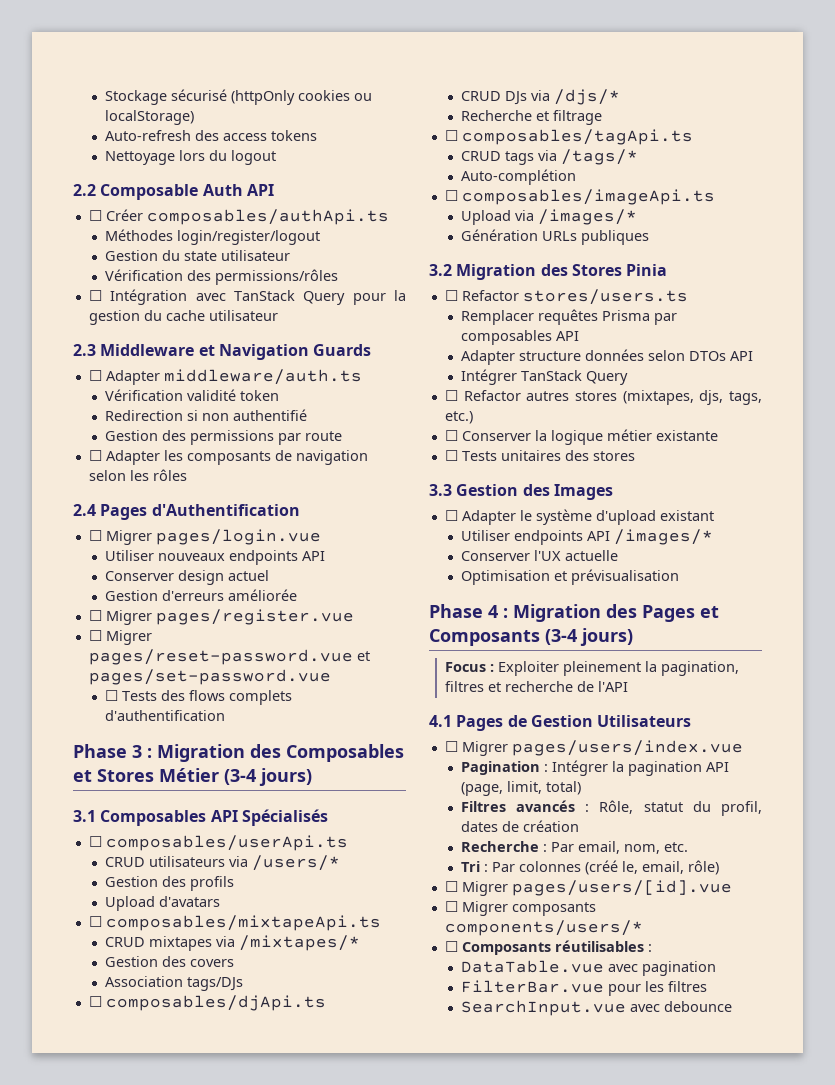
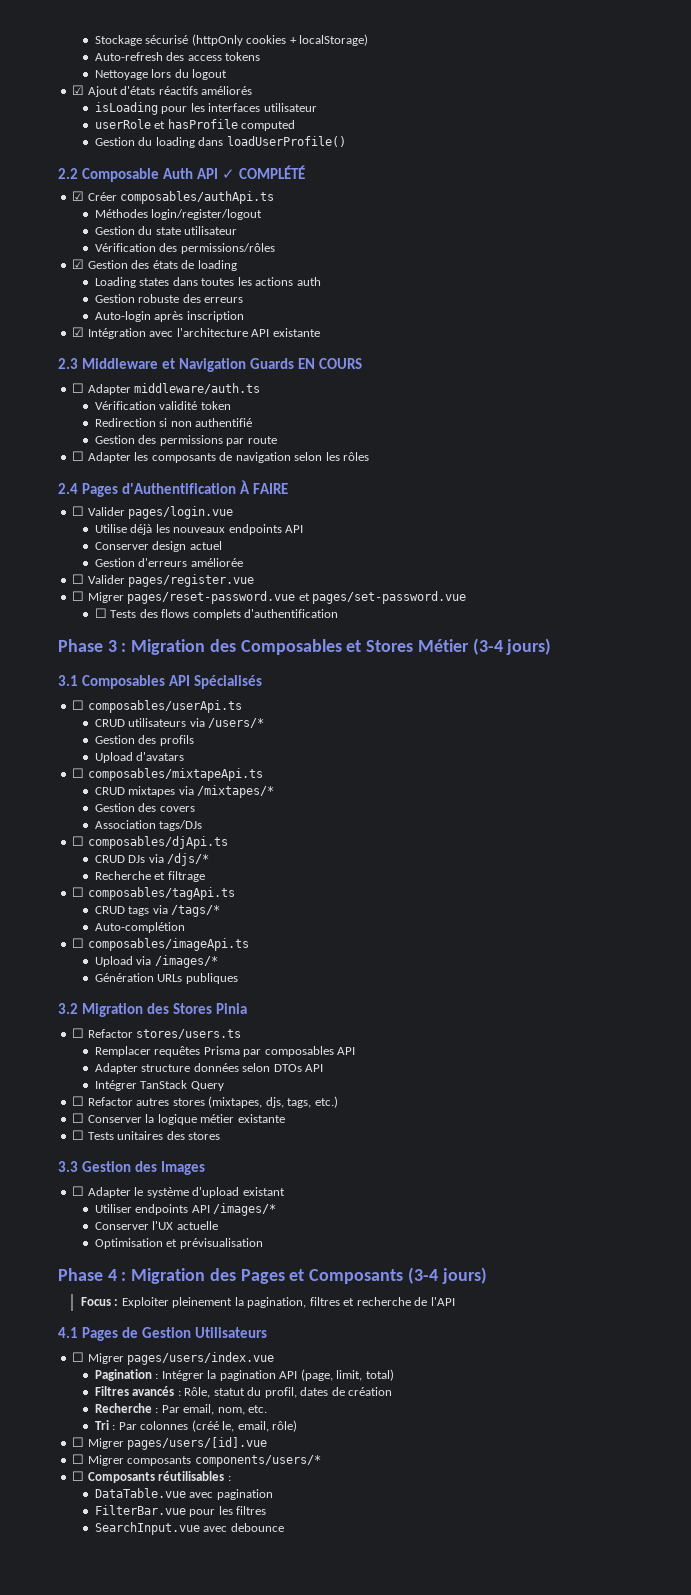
[353,93,372,101] ou -> [289,37,297,44] +
(276, 157) none -> [72,85,253,97] [94,102,317,115] [94,119,296,131] [94,136,346,148] // ☑ Ajout d'états réactifs améliorés // isLoading pour les interfaces utilisateur // userRole et hasProfile computed // Gestion du loading dans loadUserProfile()
[88,210,102,221] // ☐ -> [222,165,306,179] [72,191,85,201] ✓ COMPLÉTÉ // ☑
[88,289,406,305] [88,310,278,325] ☐ Intégration avec TanStack Query pour la gestion du cache utilisateur -> [72,259,237,271] [94,277,321,288] [94,294,244,303] [94,311,244,322] [72,327,320,339] ☑ Gestion des états de loading // Loading states dans toutes les actions auth // Gestion robuste des erreurs // Auto-login après inscription // ☑ Intégration avec l'architecture API existante
(372, 350) none -> [298,358,363,369] EN COURS
[88,530,152,545] // ☐ Migrer -> [240,480,289,494] [72,506,125,516] À FAIRE // ☐ Valider
[104,550,154,561] Utiliser -> [94,524,170,535] Utilise déjà les
[105,610,152,625] Migrer -> [87,575,125,584] Valider

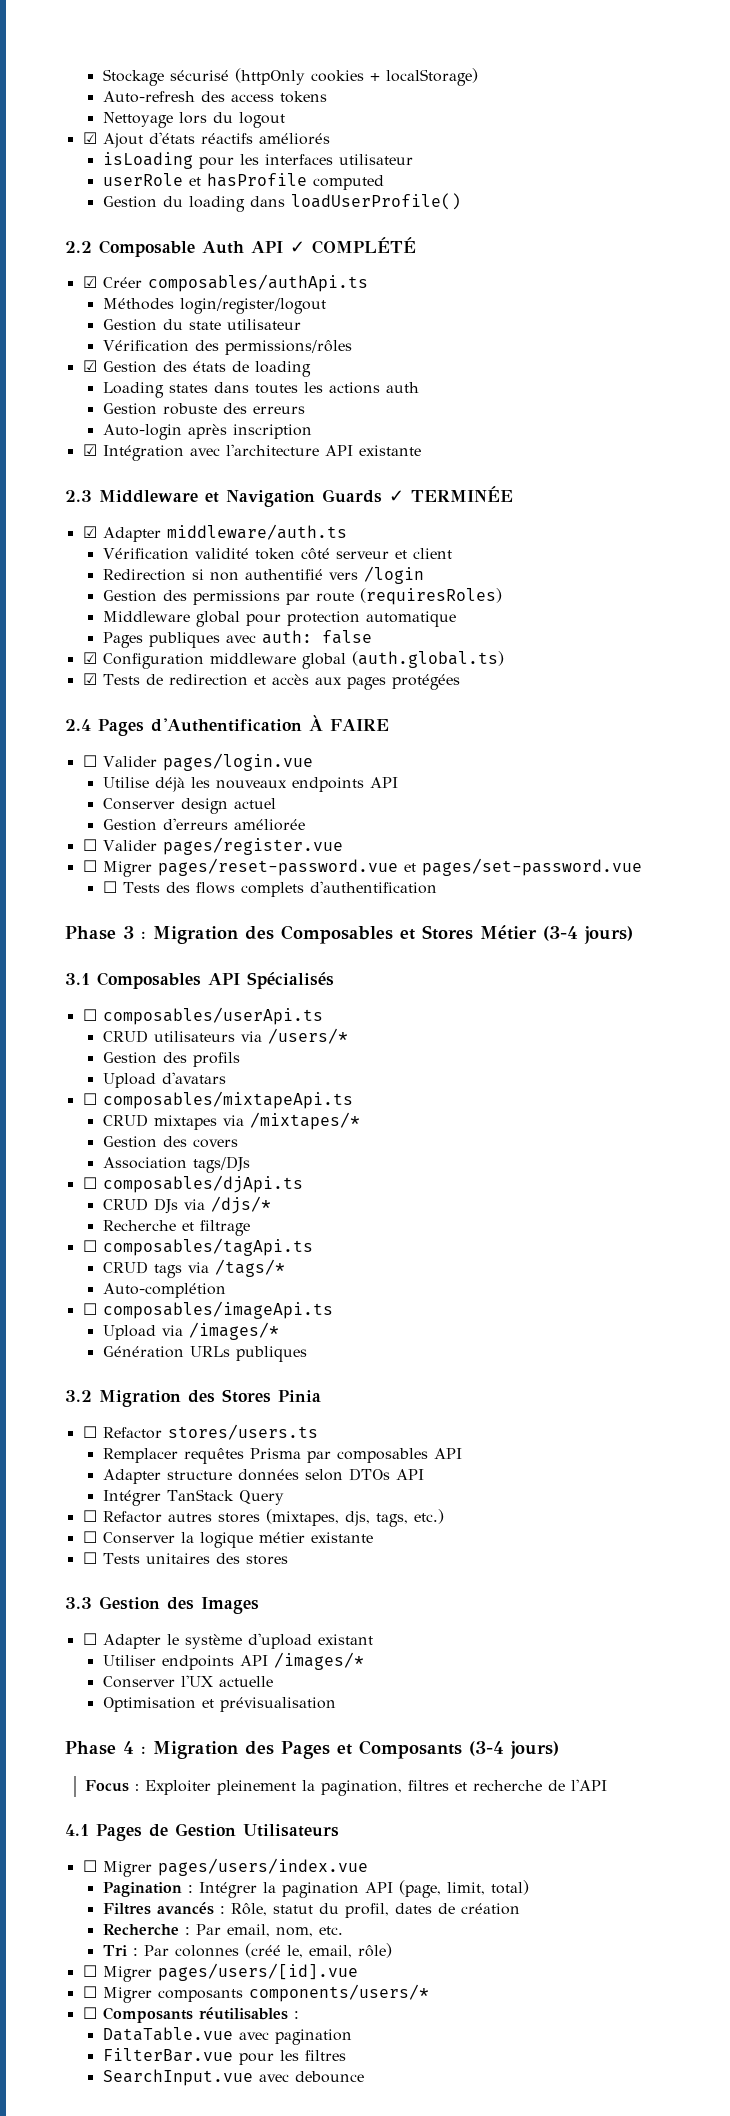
[298,358,363,369] [72,383,85,393] EN COURS // ☐ -> [389,486,513,502] [82,526,97,538] ✓ TERMINÉE // ☑
(231, 405) none -> [300,548,452,560] côté serveur et client
(253, 422) none -> [328,566,424,584] vers /login
[72,451,370,463] // ☐ Adapter les composants de navigation selon les rôles -> [359,588,502,605] [102,611,456,627] [102,630,372,648] [82,651,504,669] [82,673,460,690] (requiresRoles) // Middleware global pour protection automatique // Pages publiques avec auth: false // ☑ Configuration middleware global (auth.global.ts) // ☑ Tests de redirection et accès aux pages protégées

